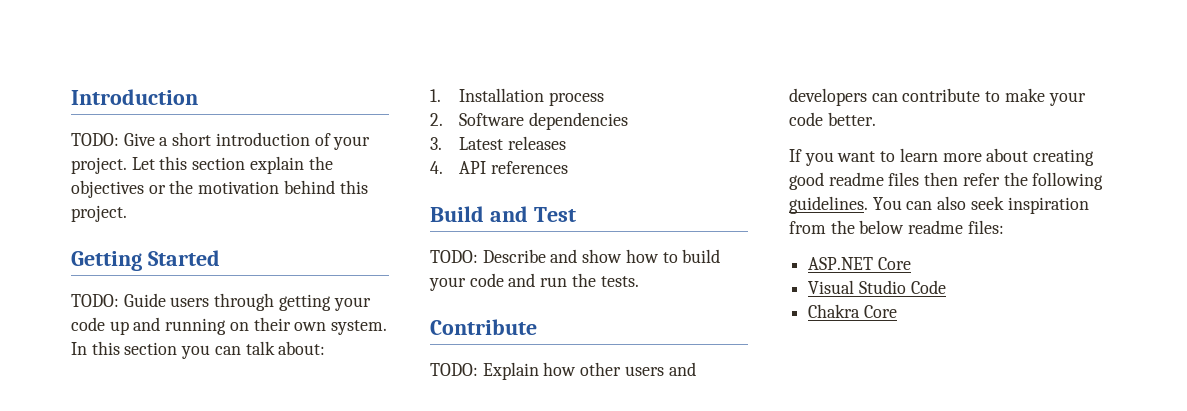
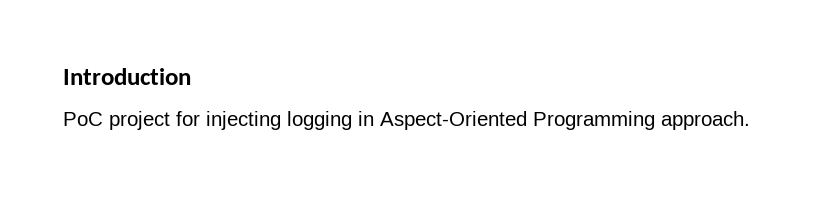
[71,132,371,150] [71,156,333,174] [71,180,368,198] [71,205,127,222] [71,250,220,271] [71,293,371,311] [71,317,388,335] [71,341,326,359] [430,88,604,106] [430,112,628,130] [430,136,566,150] [430,161,568,174] [430,206,576,222] [430,249,721,263] [429,273,639,291] [430,319,537,335] [430,362,696,380] [789,88,1086,106] [789,112,876,126] [789,148,1095,166] [789,172,1104,190] [789,196,1089,214] [789,220,1004,234] [808,257,911,270] [808,280,946,294] [808,304,897,318] TODO: Give a short introduction of your project. Let this section explain the objectives or the motivation behind this project. // Getting Started // TODO: Guide users through getting your code up and running on their own system. In this section you can talk about: // 1. Installation process // 2. Software dependencies // 3. Latest releases // 4. API references // Build and Test // TODO: Describe and show how to build your code and run the tests. // Contribute // TODO: Explain how other users and developers can contribute to make your code better. // If you want to learn more about creating good readme files then refer the following guidelines. You can also seek inspiration from the below readme files: // ASP.NET Core // Visual Studio Code // Chakra Core -> [63,111,750,130] PoC project for injecting logging in Aspect-Oriented Programming approach.

